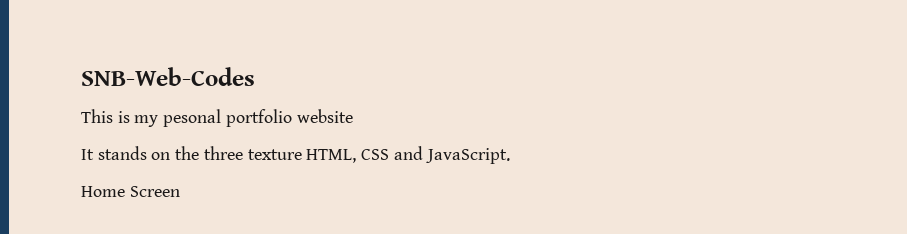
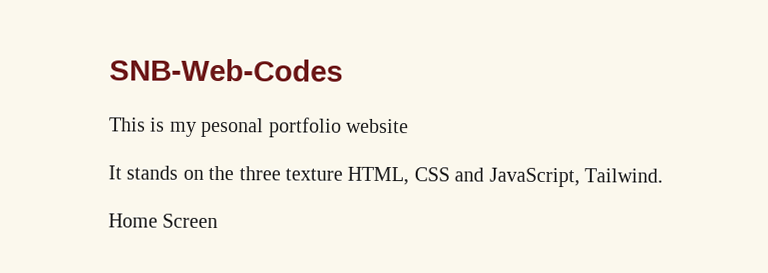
[425,148,510,164] JavaScript. -> [488,167,663,188] JavaScript, Tailwind.

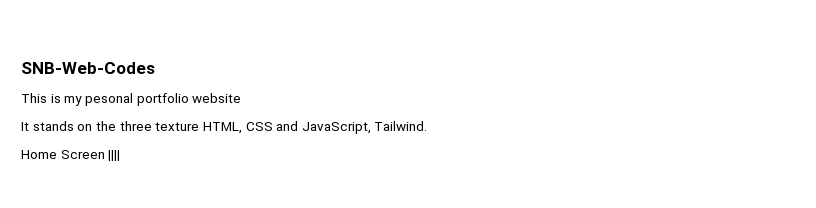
(219, 221) none -> [108,150,121,161] ||||

